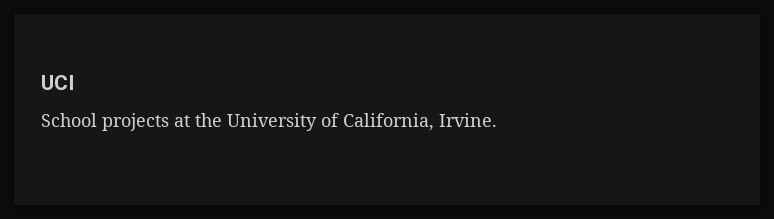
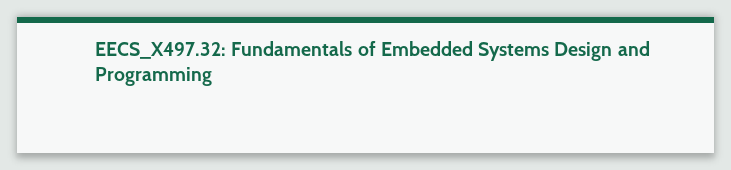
[41,75,74,90] [41,113,497,131] UCI // School projects at the University of California, Irvine. -> [95,41,650,61] [95,67,212,86] EECS_X497.32: Fundamentals of Embedded Systems Design and Programming

